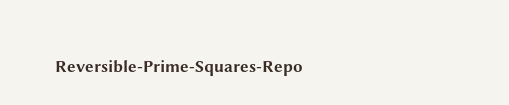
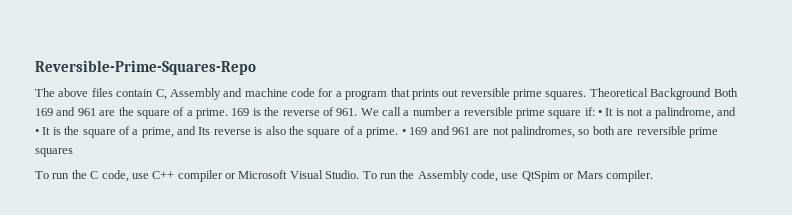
(303, 68) none -> [35,88,738,100] [35,107,737,119] [35,126,718,138] [35,148,73,157] [35,170,653,182] // The above files contain C, Assembly and machine code for a program that prints out reversible prime squares. Theoretical Background Both 169 and 961 are the square of a prime. 169 is the reverse of 961. We call a number a reversible prime square if: • It is not a palindrome, and • It is the square of a prime, and Its reverse is also the square of a prime. • 169 and 961 are not palindromes, so both are reversible prime squares // To run the C code, use C++ compiler or Microsoft Visual Studio. To run the Assembly code, use QtSpim or Mars compiler.

